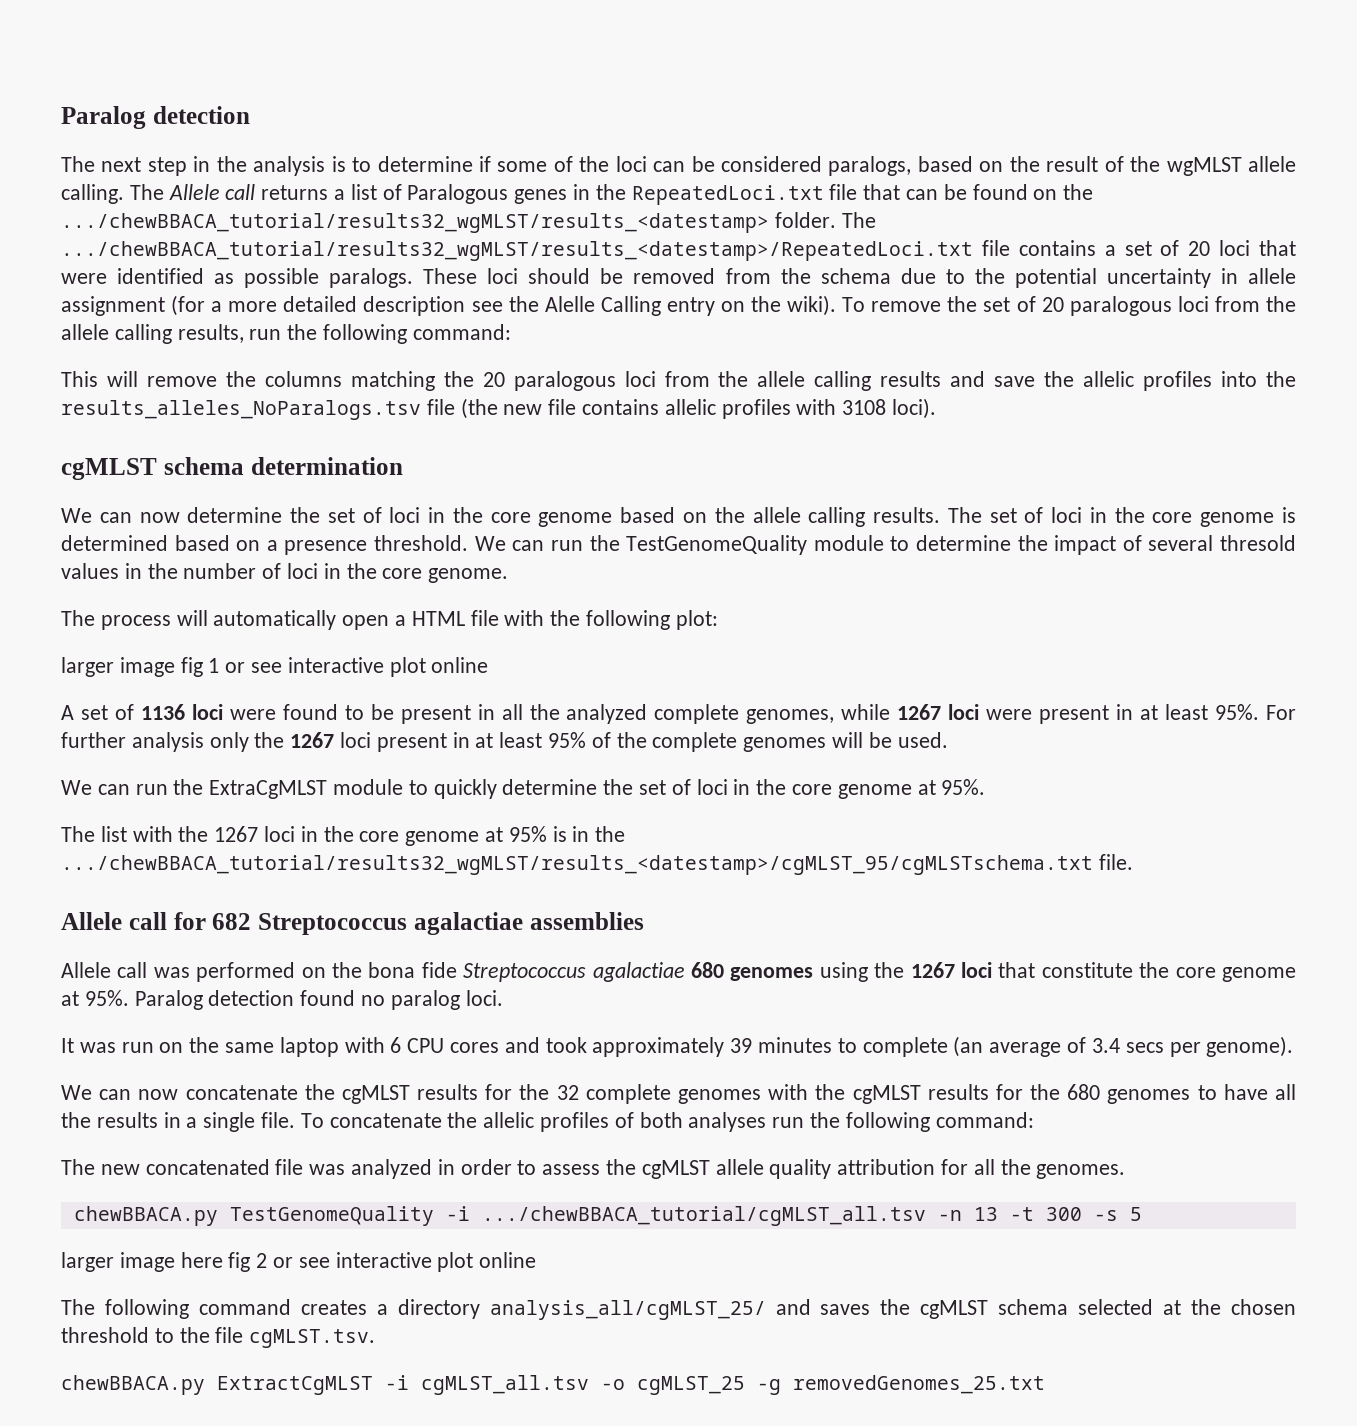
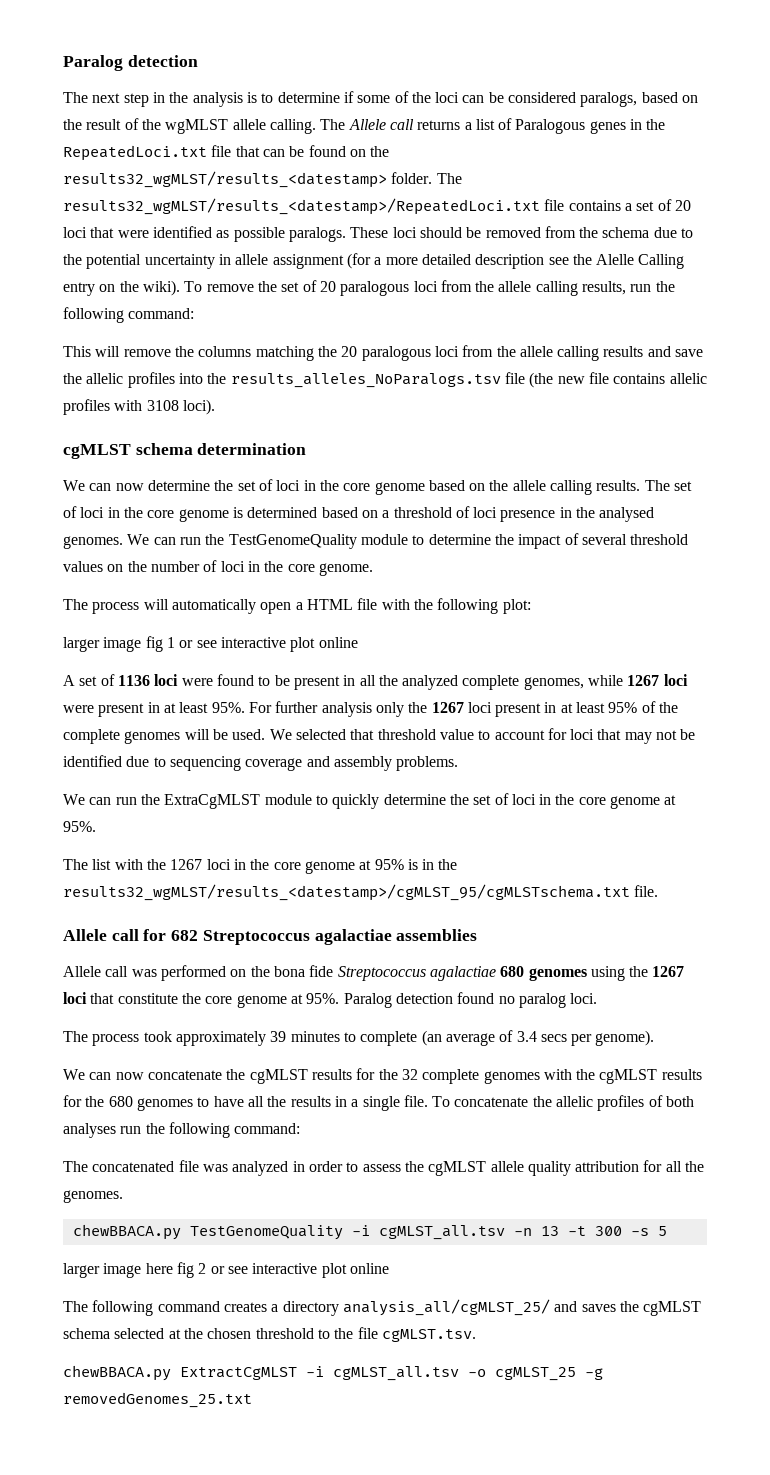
[61,213,769,233] .../chewBBACA_tutorial/results32_wgMLST/results_<datestamp> -> [63,171,387,188] results32_wgMLST/results_<datestamp>
[61,241,973,261] .../chewBBACA_tutorial/results32_wgMLST/results_<datestamp>/RepeatedLoci.txt -> [63,198,540,215] results32_wgMLST/results_<datestamp>/RepeatedLoci.txt
[284,535,469,555] presence threshold. -> [393,506,655,522] [63,536,123,549] threshold of loci presence in the analysed genomes.
[1219,535,1296,551] [61,563,142,579] thresold values in -> [630,534,689,545] [63,561,124,572] threshold values on
(948, 740) none -> [269,728,696,744] [63,755,459,771] We selected that threshold value to account for loci that may not be identified due to sequencing coverage and assembly problems.
[61,855,1093,875] .../chewBBACA_tutorial/results32_wgMLST/results_<datestamp>/cgMLST_95/cgMLSTschema.txt -> [63,884,630,901] results32_wgMLST/results_<datestamp>/cgMLST_95/cgMLSTschema.txt
[61,1037,540,1057] It was run on the same laptop with 6 CPU cores and -> [63,1031,140,1046] The process
[100,1164,140,1175] new -> (88, 1166) none
[481,1206,926,1226] .../chewBBACA_tutorial/cgMLST_all.tsv -> [378,1225,505,1240] cgMLST_all.tsv

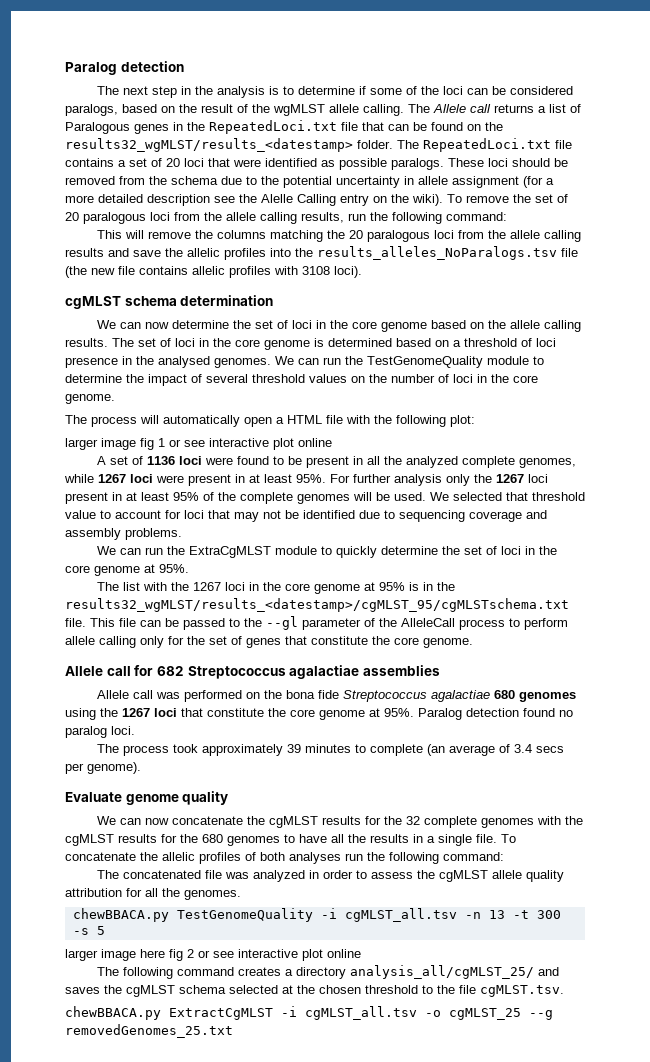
[63,198,540,215] results32_wgMLST/results_<datestamp>/RepeatedLoci.txt -> [423,138,551,152] RepeatedLoci.txt
(659, 891) none -> [90,616,568,630] [65,636,473,648] This file can be passed to the --gl parameter of the AlleleCall process to perform allele calling only for the set of genes that constitute the core genome.
(655, 1038) none -> [65,791,229,805] // Evaluate genome quality
[585,1368,603,1380] -g -> [529,1010,553,1020] --g

